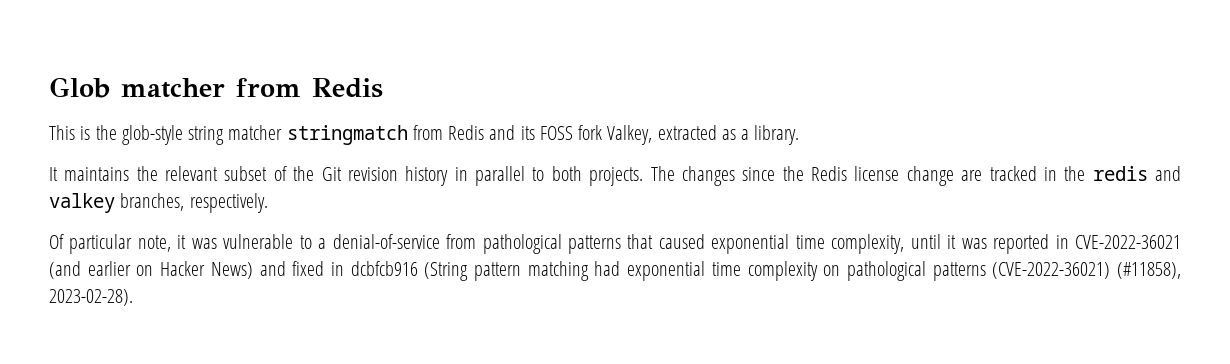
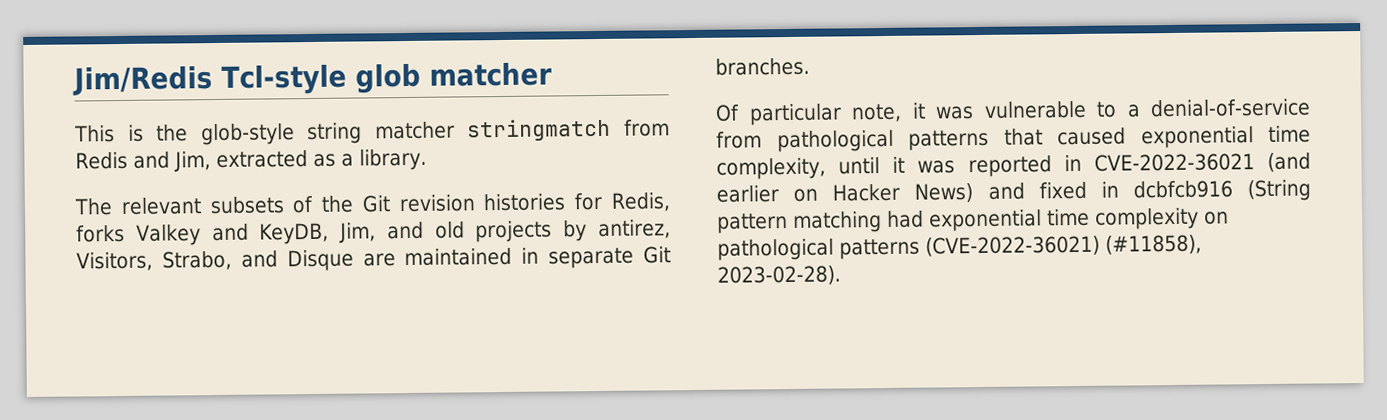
[49,77,383,98] Glob matcher from Redis -> [72,61,552,96] Jim/Redis Tcl-style glob matcher
[520,125,653,145] its FOSS fork Valkey, -> [173,151,211,173] Jim,
[49,166,1181,186] [49,193,268,213] It maintains the relevant subset of the Git revision history in parallel to both projects. The changes since the Redis license change are tracked in the redis and valkey branches, respectively. -> [74,192,672,216] [76,219,671,246] [76,246,671,272] [715,57,810,76] The relevant subsets of the Git revision histories for Redis, forks Valkey and KeyDB, Jim, and old projects by antirez, Visitors, Strabo, and Disque are maintained in separate Git branches.

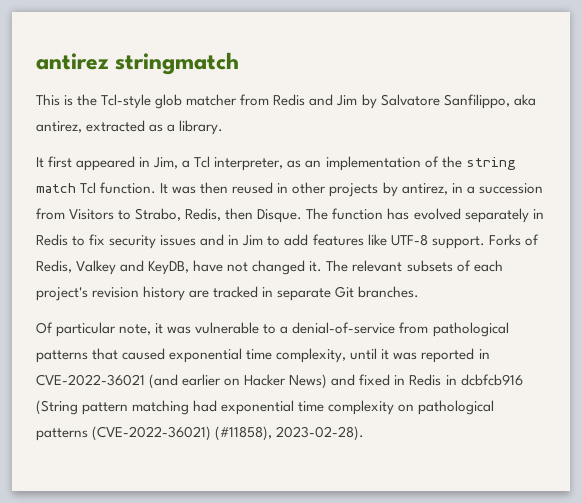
[72,61,552,96] Jim/Redis Tcl-style glob matcher -> [36,52,240,75] antirez stringmatch
[200,118,670,146] [75,148,427,173] [74,192,672,216] [76,219,671,246] [76,247,513,272] glob-style string matcher stringmatch from Redis and Jim, extracted as a library. // The relevant subsets of the Git revision histories for Redis, forks Valkey and KeyDB, Jim, and old projects by antirez, Visitors, Strabo, and Disque are maintained -> [101,94,536,109] [36,120,224,135] [36,156,516,171] [36,182,543,197] [36,208,544,223] [36,234,539,249] [36,260,503,275] [36,286,259,301] Tcl-style glob matcher from Redis and Jim by Salvatore Sanfilippo, aka antirez, extracted as a library. // It first appeared in Jim, a Tcl interpreter, as an implementation of the string match Tcl function. It was then reused in other projects by antirez, in a succession from Visitors to Strabo, Redis, then Disque. The function has evolved separately in Redis to fix security issues and in Jim to add features like UTF-8 support. Forks of Redis, Valkey and KeyDB, have not changed it. The relevant subsets of each project's revision history are tracked
(1119, 189) none -> [409,374,457,386] Redis in

